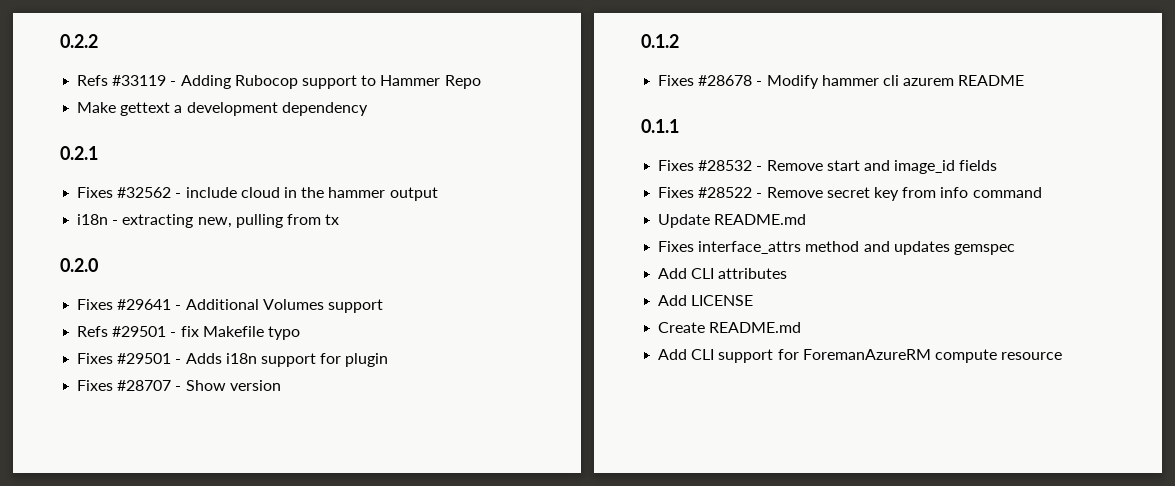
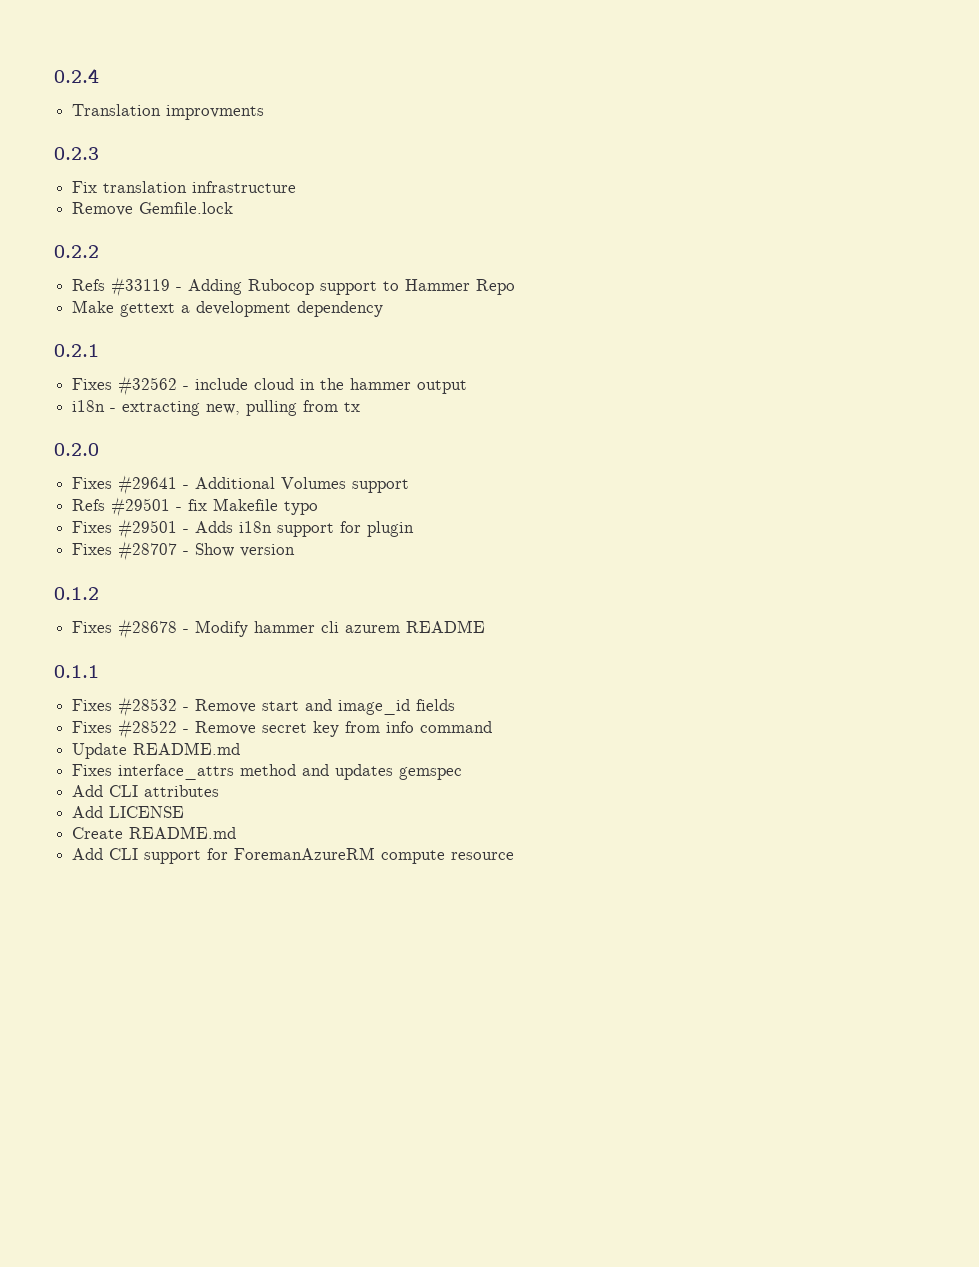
(60, 41) none -> [54,68,99,83] [72,104,265,120] [54,147,99,160] [72,181,297,193] [72,202,234,216] 0.2.4 // Translation improvments // 0.2.3 // Fix translation infrastructure // Remove Gemfile.lock //

